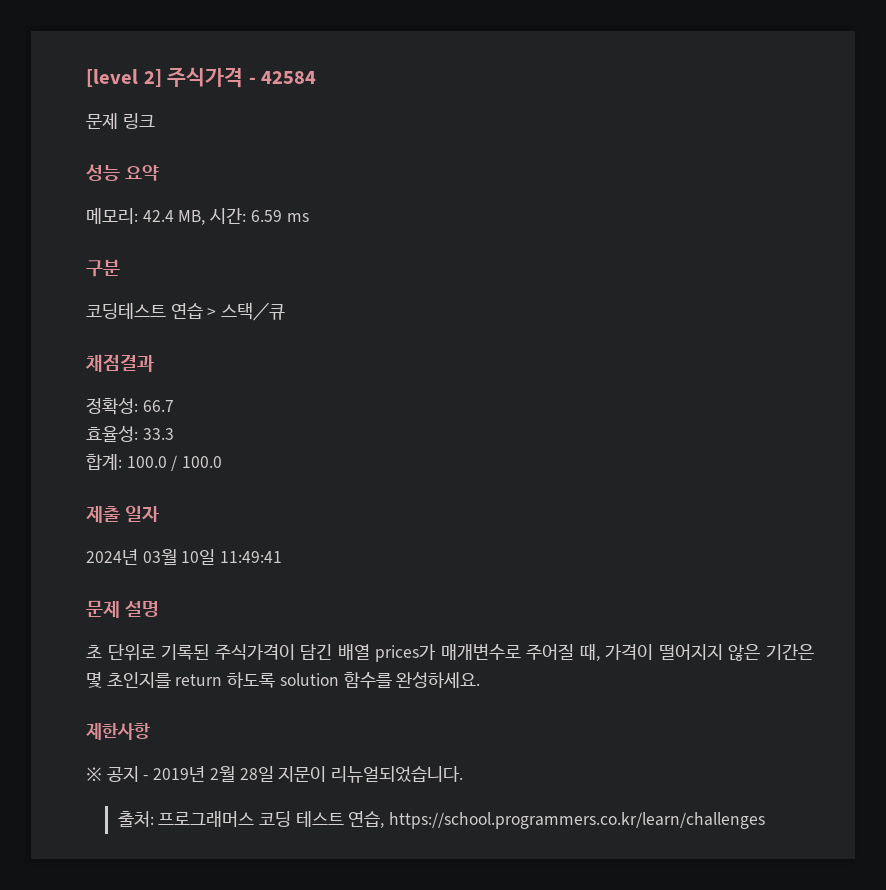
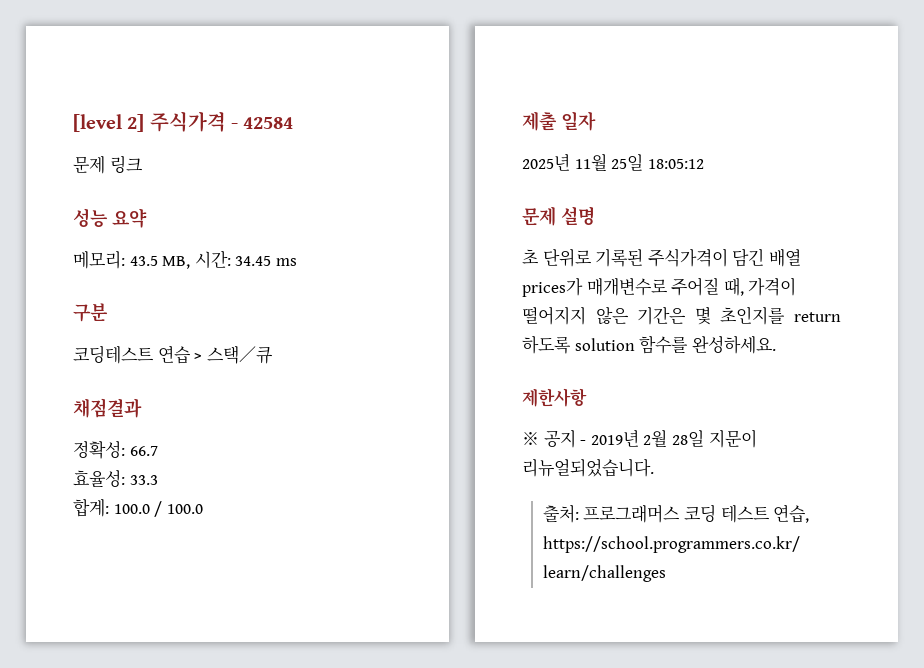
[142,210,174,222] 42.4 -> [129,256,158,266] 43.5
[250,210,282,222] 6.59 -> [235,256,272,266] 34.45
[86,549,283,565] 2024년 03월 10일 11:49:41 -> [522,154,704,171] 2025년 11월 25일 18:05:12

